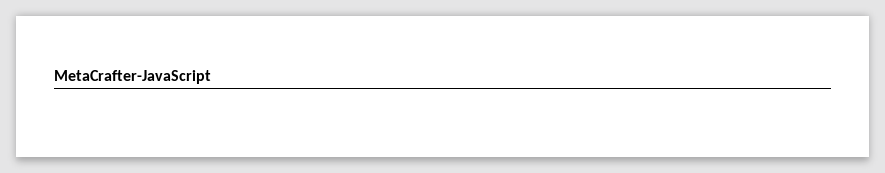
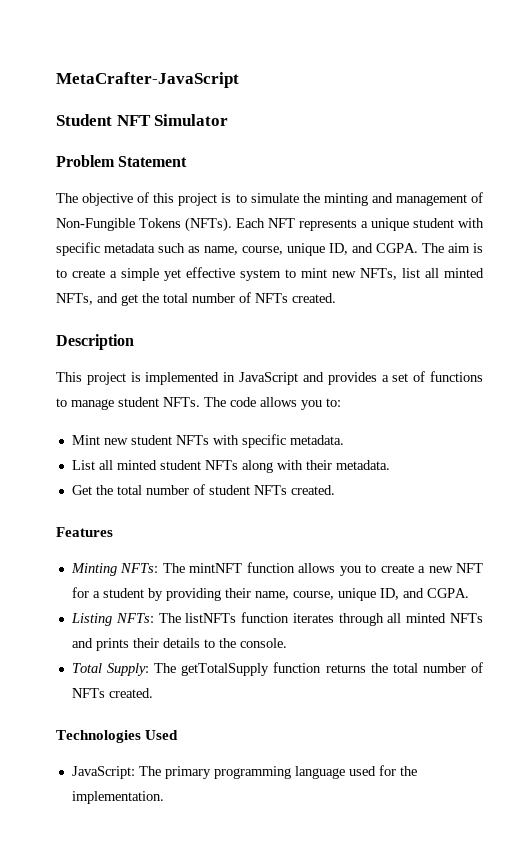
(211, 77) none -> [56,114,229,126] [56,155,188,167] [56,192,483,206] [56,217,484,232] [56,242,483,256] [56,267,484,281] [56,292,336,306] [56,334,134,350] [56,371,483,385] [56,397,341,410] [71,434,344,448] [71,460,390,473] [71,484,335,495] [56,527,113,537] [70,562,483,576] [71,587,469,601] [70,612,484,626] [71,638,287,651] [71,662,484,676] [71,688,153,698] [56,730,179,743] [71,765,417,779] [71,791,164,804] // Student NFT Simulator // Problem Statement // The objective of this project is to simulate the minting and management of Non-Fungible Tokens (NFTs). Each NFT represents a unique student with specific metadata such as name, course, unique ID, and CGPA. The aim is to create a simple yet effective system to mint new NFTs, list all minted NFTs, and get the total number of NFTs created. // Description // This project is implemented in JavaScript and provides a set of functions to manage student NFTs. The code allows you to: // Mint new student NFTs with specific metadata. // List all minted student NFTs along with their metadata. // Get the total number of student NFTs created. // Features // Minting NFTs: The mintNFT function allows you to create a new NFT for a student by providing their name, course, unique ID, and CGPA. // Listing NFTs: The listNFTs function iterates through all minted NFTs and prints their details to the console. // Total Supply: The getTotalSupply function returns the total number of NFTs created. // Technologies Used // JavaScript: The primary programming language used for the implementation.

